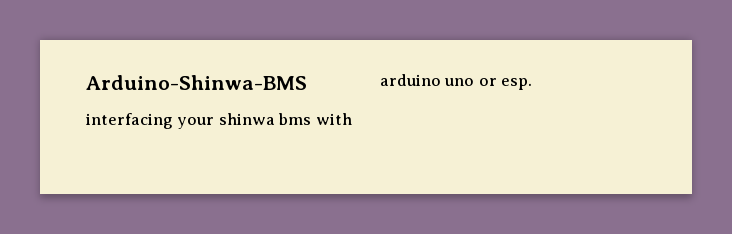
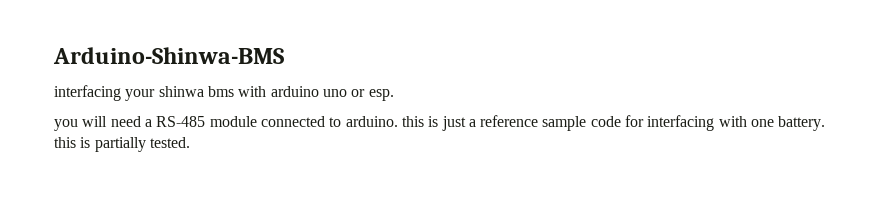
(533, 84) none -> [54,115,826,131] [54,137,190,152] // you will need a RS-485 module connected to arduino. this is just a reference sample code for interfacing with one battery. this is partially tested.

